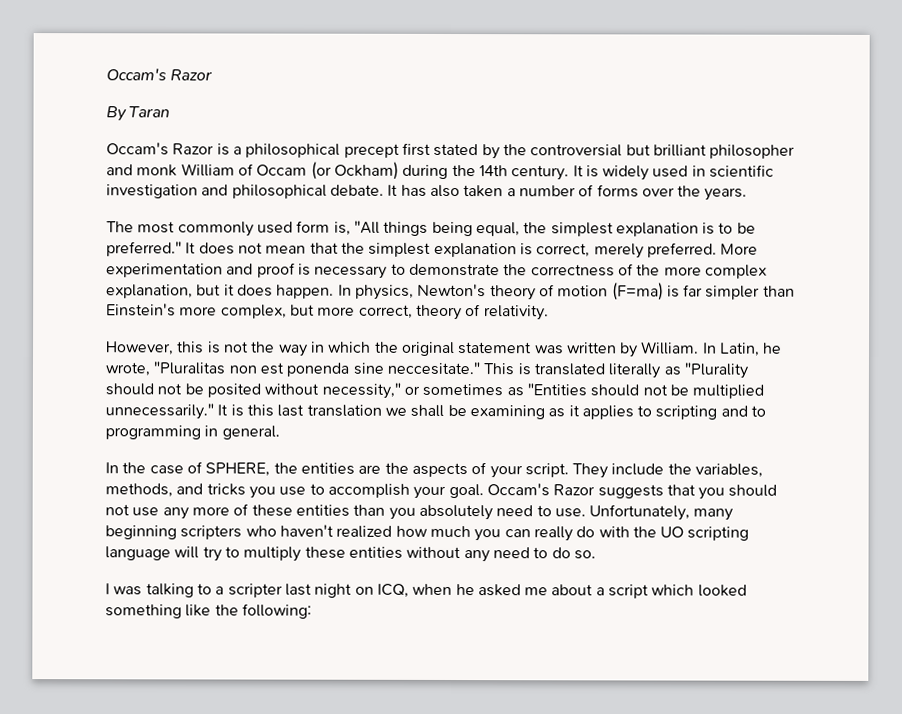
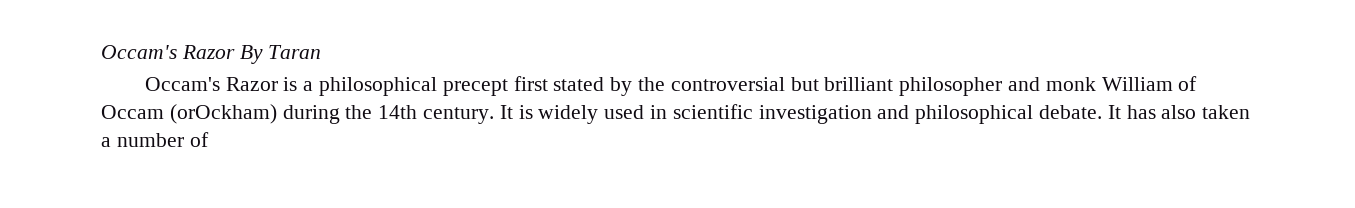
[106,68,214,81] Occam's Razor // -> [101,45,235,59] Occam's Razor
[310,161,399,180] (or Ockham) -> [169,104,277,124] (orOckham)
[596,184,748,201] [106,220,756,237] [106,241,759,259] [106,262,767,279] [106,282,795,301] [106,303,549,321] [106,341,783,358] [105,361,748,379] [105,382,765,399] [105,403,767,420] [105,425,280,440] [105,461,764,479] [105,483,778,500] [105,503,734,521] [105,524,750,542] [105,546,596,563] [105,583,747,599] [105,603,312,619] forms over the years. // The most commonly used form is, "All things being equal, the simplest explanation is to be preferred." It does not mean that the simplest explanation is correct, merely preferred. More experimentation and proof is necessary to demonstrate the correctness of the more complex explanation, but it does happen. In physics, Newton's theory of motion (F=ma) is far simpler than Einstein's more complex, but more correct, theory of relativity. // However, this is not the way in which the original statement was written by William. In Latin, he wrote, "Pluralitas non est ponenda sine neccesitate." This is translated literally as "Plurality should not be posited without necessity," or sometimes as "Entities should not be multiplied unnecessarily." It is this last translation we shall be examining as it applies to scripting and to programming in general. // In the case of SPHERE, the entities are the aspects of your script. They include the variables, methods, and tricks you use to accomplish your goal. Occam's Razor suggests that you should not use any more of these entities than you absolutely need to use. Unfortunately, many beginning scripters who haven't realized how much you can really do with the UO scripting language will try to multiply these entities without any need to do so. // I was talking to a scripter last night on ICQ, when he asked me about a script which looked something like the following: -> (209, 139) none

